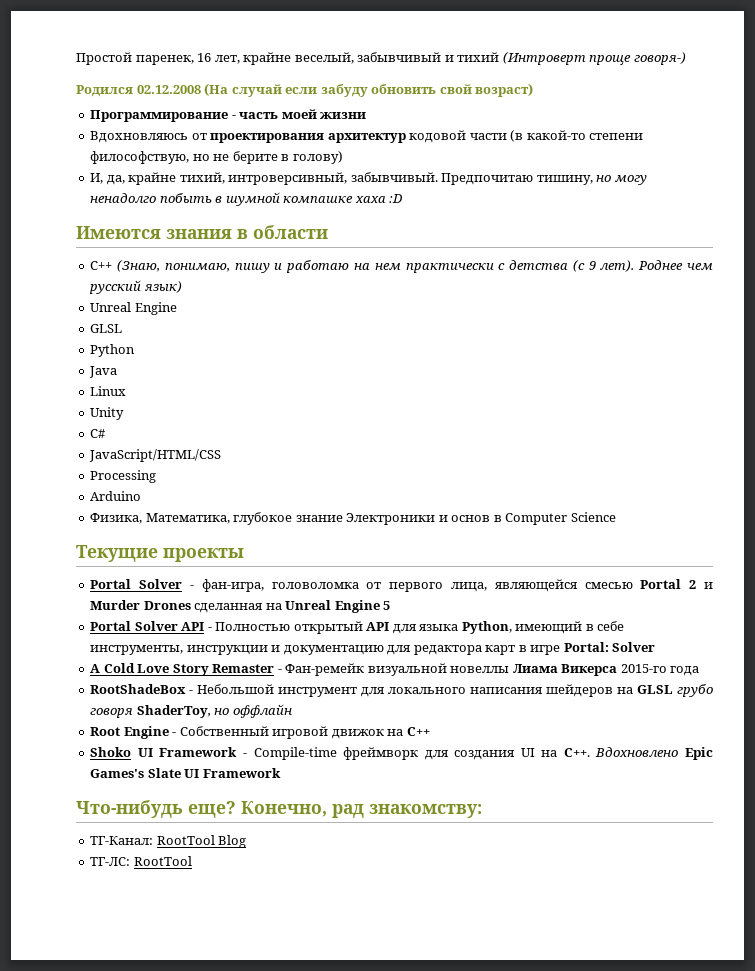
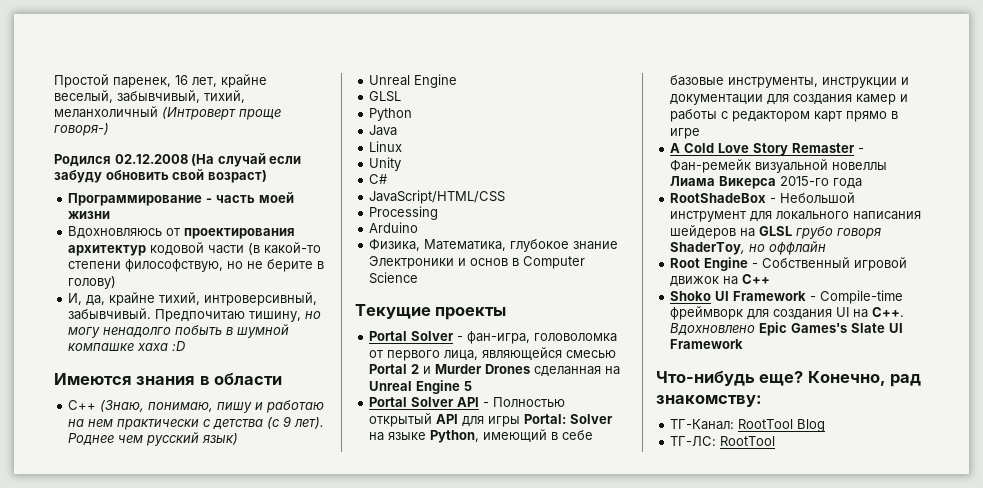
[357,52,500,62] забывчивый и тихий -> [117,90,245,103] [54,106,158,118] забывчивый, тихий, меланхоличный
[419,624,459,631] языка -> [488,414,614,427] [369,432,427,441] игры Portal: Solver на языке
(625, 626) none -> [670,75,725,86] базовые
[283,645,516,655] документацию для редактора карт -> [670,94,909,105] [670,109,888,122] документации для создания камер и работы с редактором карт прямо
[563,642,656,652] Portal: Solver -> (701, 133) none

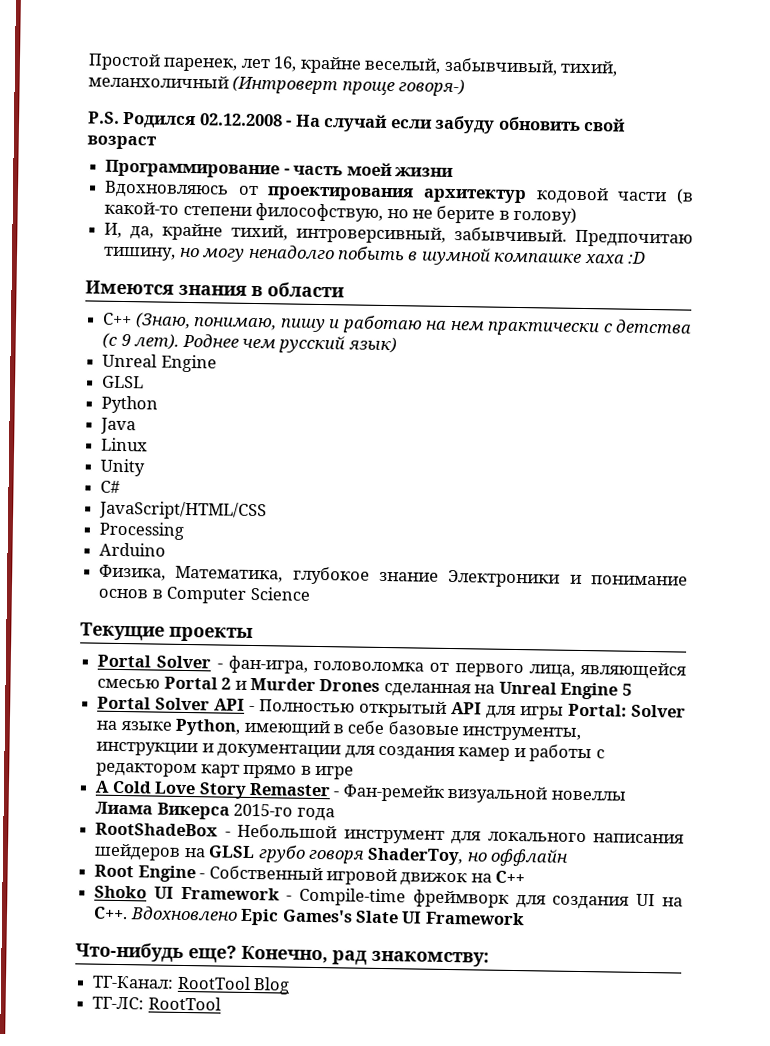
[175,75,217,87] 16 лет, -> [240,56,298,72] лет 16,
(109, 129) none -> [88,111,120,124] P.S.
[191,154,215,166] (На -> [286,114,321,127] - На
[207,170,267,183] возраст) -> [87,135,157,150] возраст
(467, 262) none -> [591,575,688,586] понимание

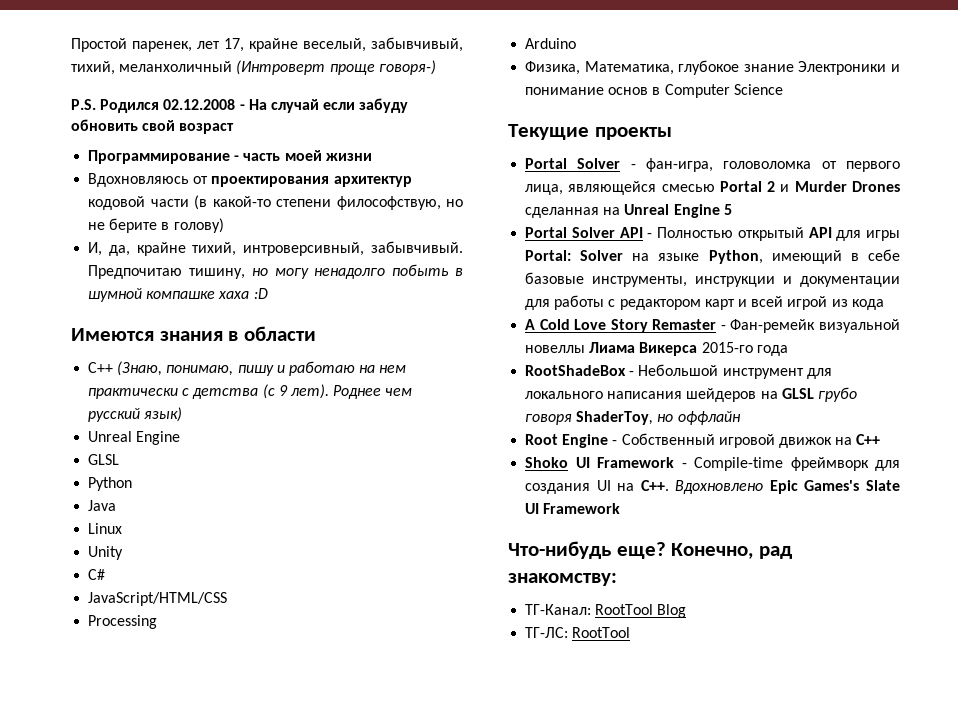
[273,56,298,72] 16, -> [224,38,244,52] 17,
[377,745,526,761] создания камер и -> (551, 304) none
[243,764,354,780] прямо в игре -> [737,296,884,310] и всей игрой из кода

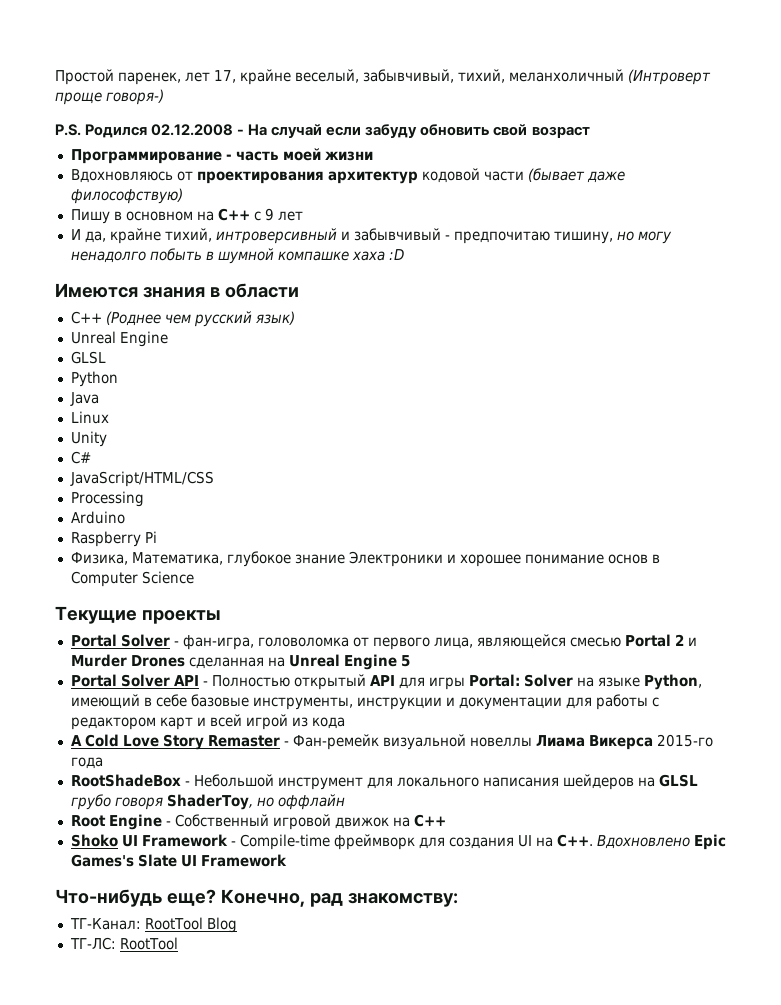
[194,195,463,210] [88,218,224,233] [88,241,463,256] [88,265,183,279] (в какой-то степени философствую, но не берите в голову) // И, да, крайне тихий, интроверсивный, забывчивый. Предпочитаю -> [527,168,625,183] [70,188,183,204] [70,208,303,224] [70,228,550,244] (бывает даже философствую) // Пишу в основном на C++ с 9 лет // И да, крайне тихий, интроверсивный и забывчивый - предпочитаю
[117,361,407,376] [88,384,382,399] (Знаю, понимаю, пишу и работаю на нем практически с детства (с 9 лет). Роднее -> [105,311,161,326] (Роднее
(577, 43) none -> [70,531,157,547] // Raspberry Pi
(900, 68) none -> [459,554,521,567] хорошее

